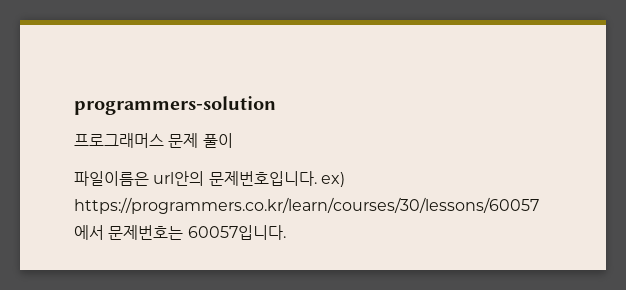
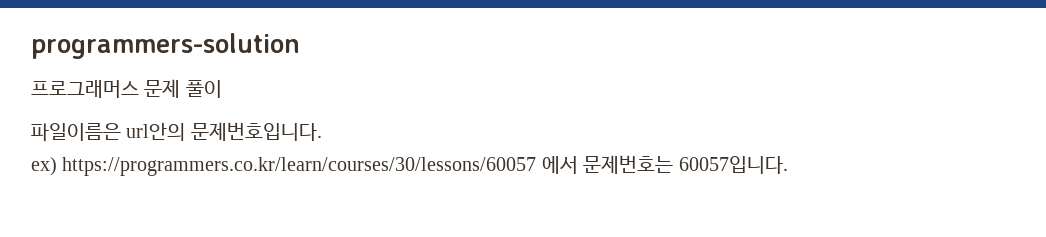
(317, 178) none -> (322, 131) //

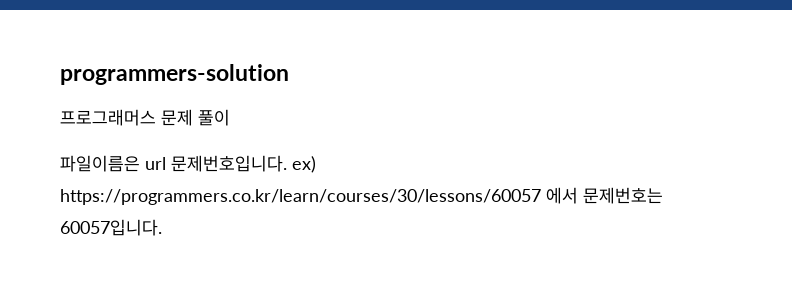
[126,122,186,141] url안의 -> [145,157,166,170] url
(322, 131) // -> (287, 163) none

